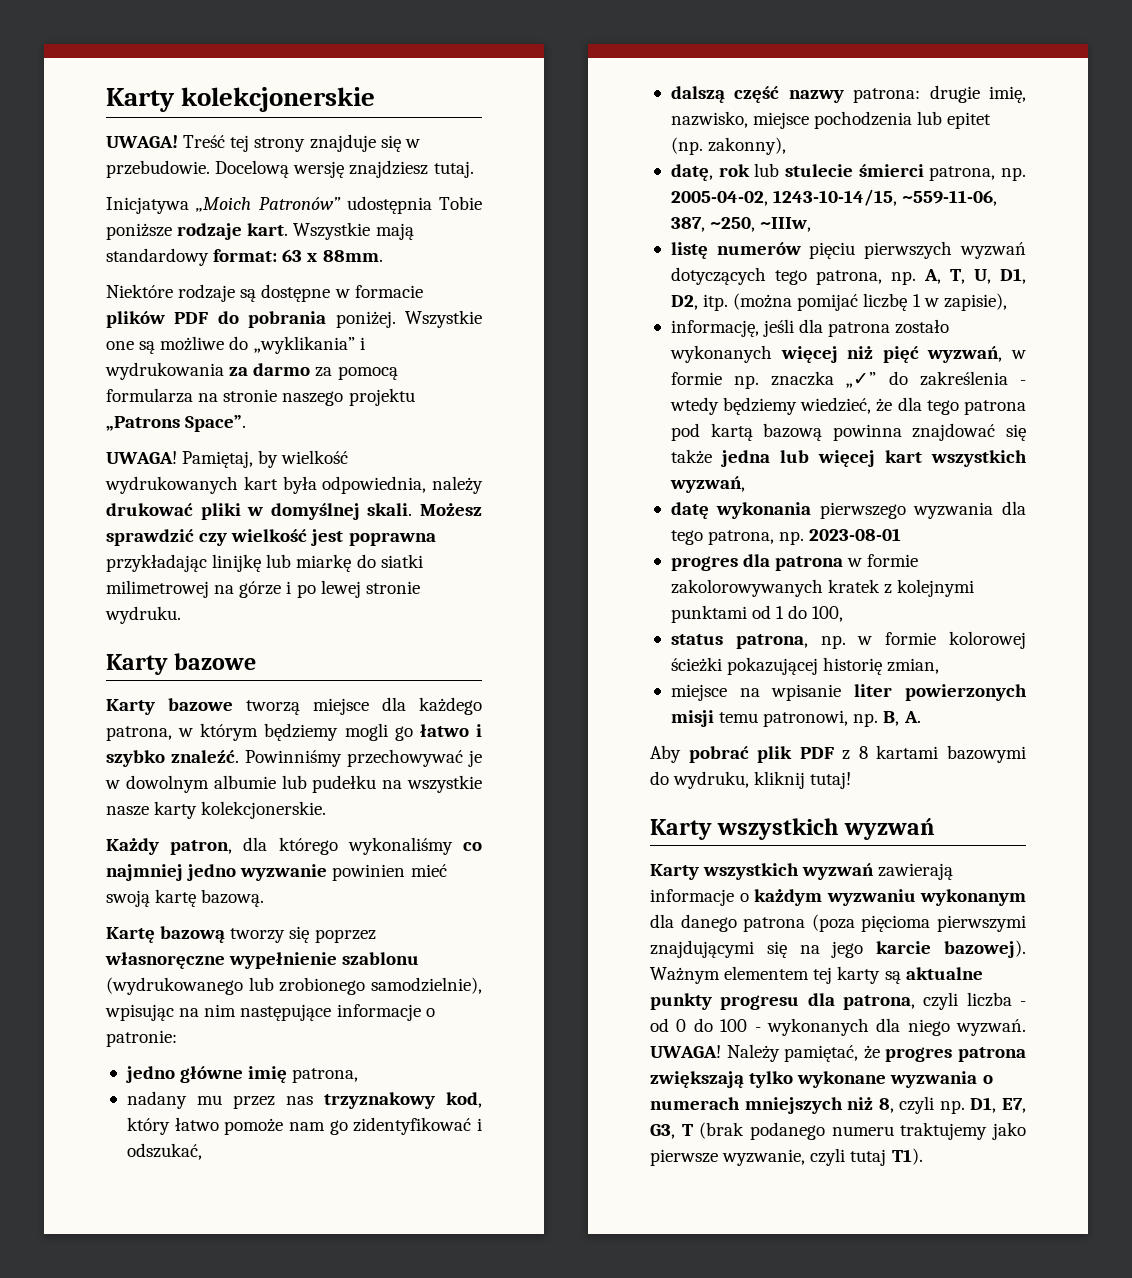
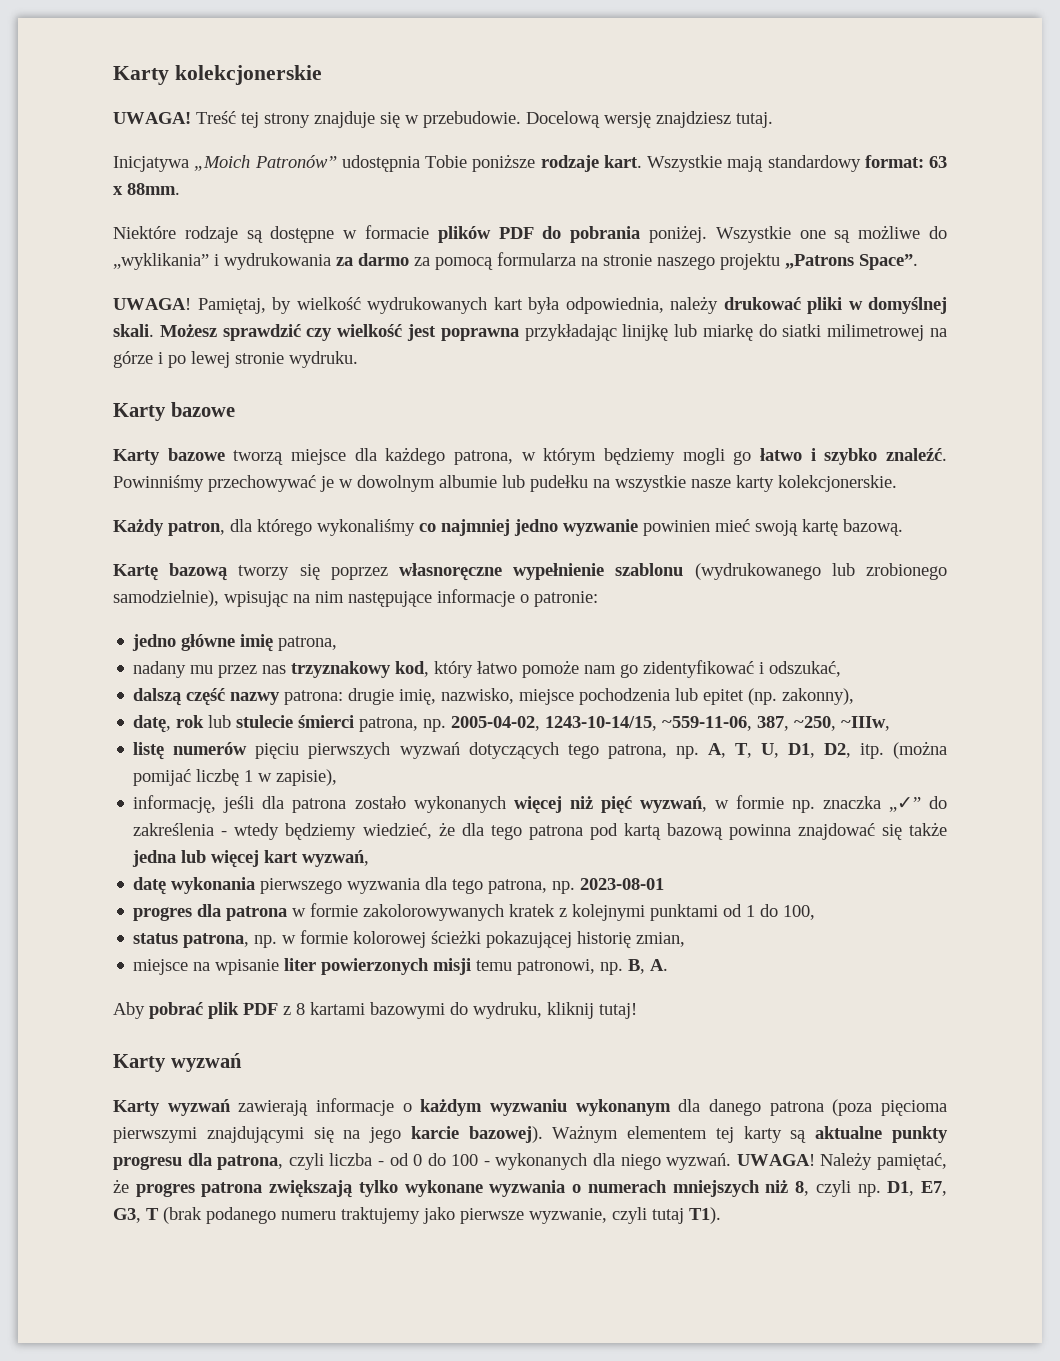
[931,450,1027,467] wszystkich -> (299, 856) none
[717,818,839,840] wszystkich -> (166, 1063) none
[703,863,800,880] wszystkich -> (160, 1108) none

